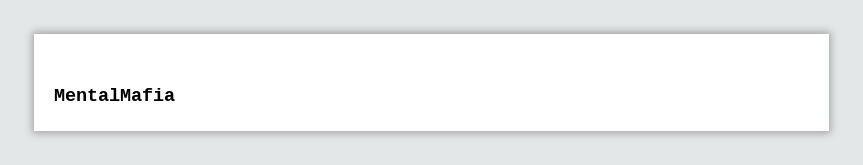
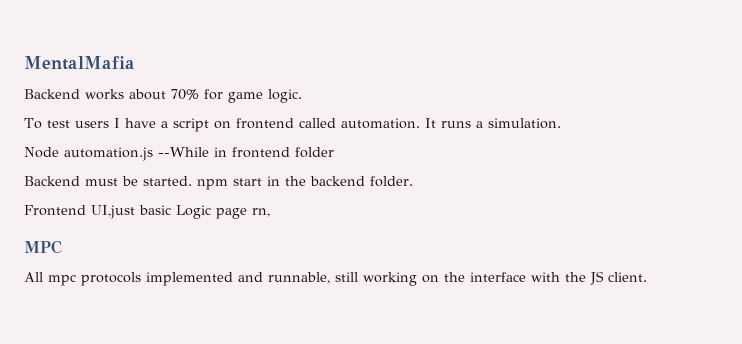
(175, 94) none -> [24,89,302,103] [24,118,561,132] [24,147,334,161] [24,176,413,190] [24,205,270,219] [24,240,62,254] [24,271,647,286] // Backend works about 70% for game logic. // To test users I have a script on frontend called automation. It runs a simulation. // Node automation.js --While in frontend folder // Backend must be started. npm start in the backend folder. // Frontend UI,just basic Logic page rn, // MPC // All mpc protocols implemented and runnable, still working on the interface with the JS client.

